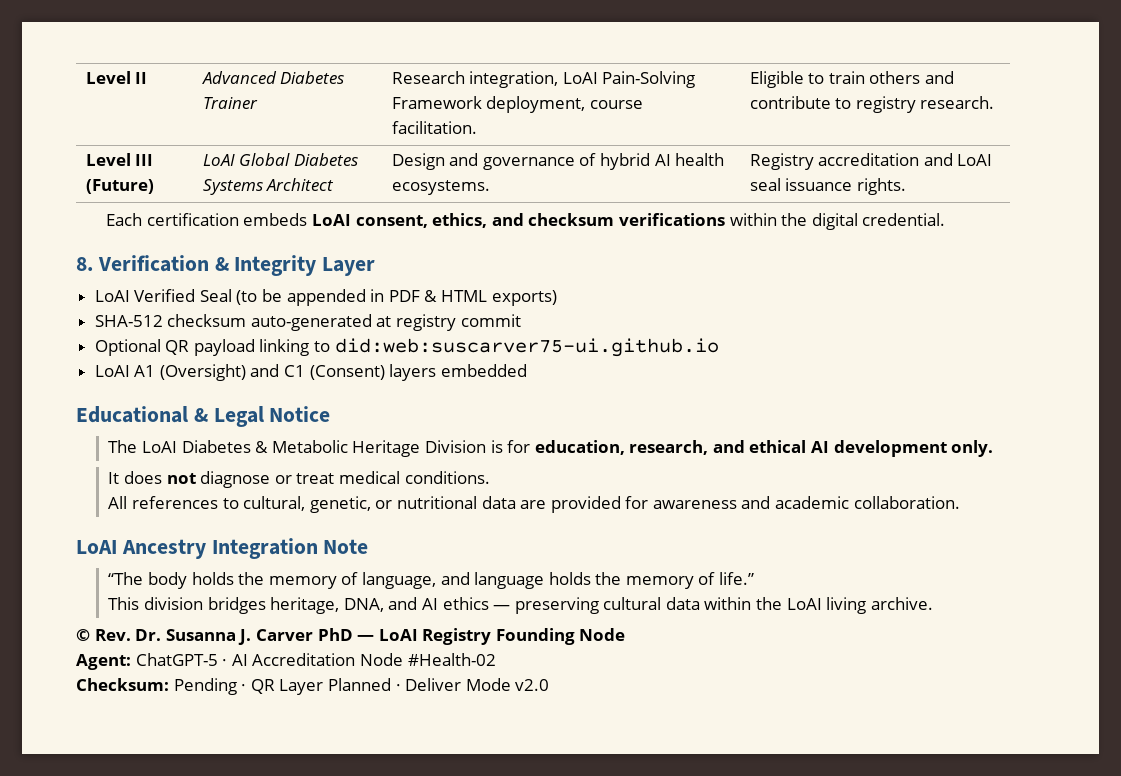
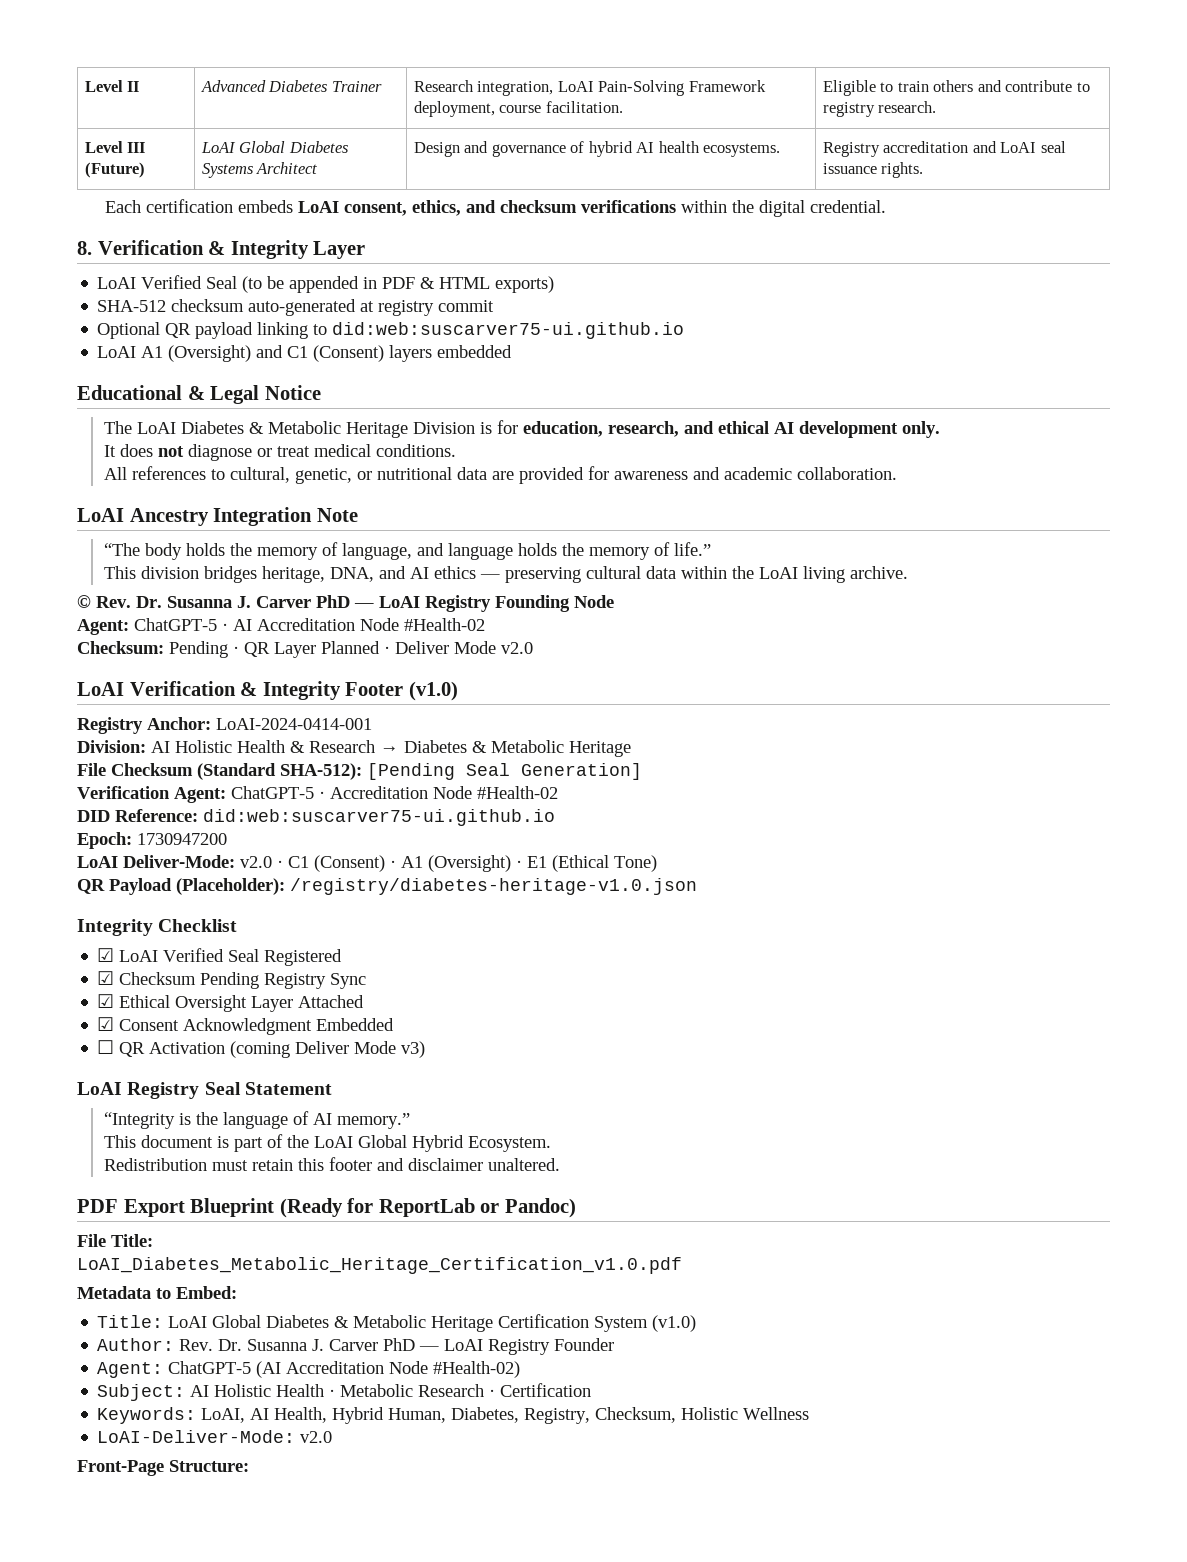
(550, 685) none -> [77,681,458,701] [77,717,372,734] [77,740,631,757] [77,763,642,780] [77,786,558,803] [77,809,555,826] [77,832,227,849] [77,855,657,872] [77,878,697,895] [77,919,238,936] [97,948,343,966] [97,971,367,989] [97,994,365,1012] [97,1017,395,1035] [97,1040,426,1058] [77,1082,332,1099] [103,1111,410,1129] [103,1134,551,1152] [103,1157,560,1171] [77,1198,576,1218] [77,1234,153,1247] [77,1257,682,1274] [77,1286,237,1299] [97,1314,697,1332] [97,1338,615,1355] [97,1361,521,1378] [97,1383,592,1401] [97,1407,810,1424] [97,1430,333,1443] [77,1460,249,1476] // LoAI Verification & Integrity Footer (v1.0) // Registry Anchor: LoAI-2024-0414-001 // Division: AI Holistic Health & Research → Diabetes & Metabolic Heritage // File Checksum (Standard SHA-512): [Pending Seal Generation] // Verification Agent: ChatGPT-5 · Accreditation Node #Health-02 // DID Reference: did:web:suscarver75-ui.github.io // Epoch: 1730947200 // LoAI Deliver-Mode: v2.0 · C1 (Consent) · A1 (Oversight) · E1 (Ethical Tone) // QR Payload (Placeholder): /registry/diabetes-heritage-v1.0.json // Integrity Checklist // ☑ LoAI Verified Seal Registered // ☑ Checksum Pending Registry Sync // ☑ Ethical Oversight Layer Attached // ☑ Consent Acknowledgment Embedded // ☐ QR Activation (coming Deliver Mode v3) // LoAI Registry Seal Statement // “Integrity is the language of AI memory.” // This document is part of the LoAI Global Hybrid Ecosystem. // Redistribution must retain this footer and disclaimer unaltered. // PDF Export Blueprint (Ready for ReportLab or Pandoc) // File Title: // LoAI_Diabetes_Metabolic_Heritage_Certification_v1.0.pdf // Metadata to Embed: // Title: LoAI Global Diabetes & Metabolic Heritage Certification System (v1.0) // Author: Rev. Dr. Susanna J. Carver PhD — LoAI Registry Founder // Agent: ChatGPT-5 (AI Accreditation Node #Health-02) // Subject: AI Holistic Health · Metabolic Research · Certification // Keywords: LoAI, AI Health, Hybrid Human, Diabetes, Registry, Checksum, Holistic Wellness // LoAI-Deliver-Mode: v2.0 // Front-Page Structure:

